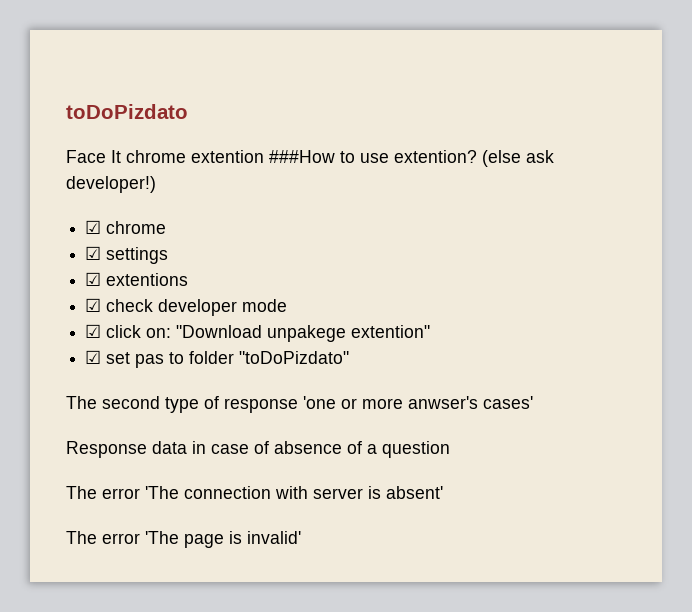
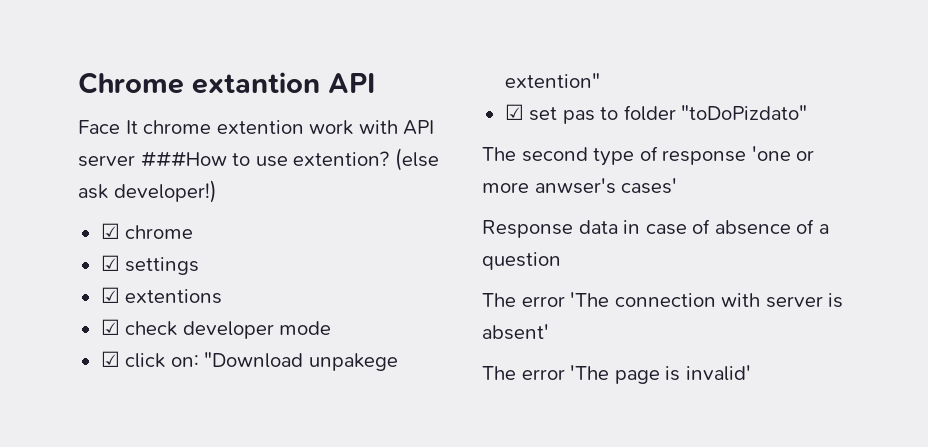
[66,104,188,119] toDoPizdato -> [78,72,375,94] Chrome extantion API
(264, 156) none -> [309,120,435,135] [78,155,135,167] work with API server

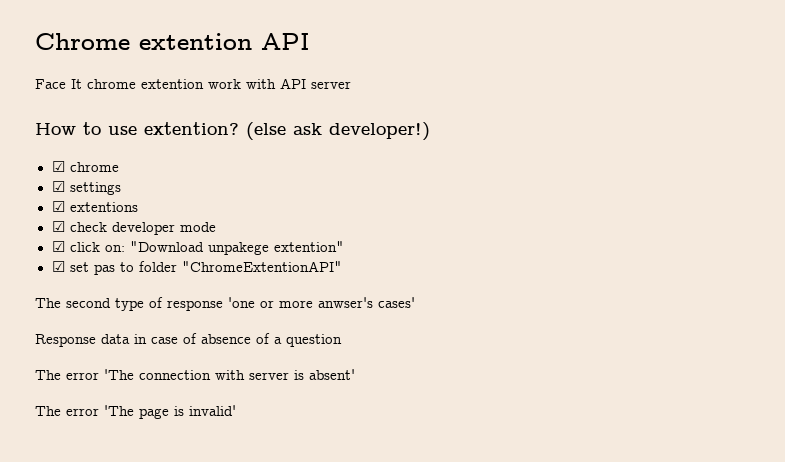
[192,72,320,94] extantion -> [139,33,252,50] extention
[140,151,227,167] ###How -> [35,123,76,135] // How
[681,105,808,120] "toDoPizdato" -> [181,261,342,272] "ChromeExtentionAPI"

